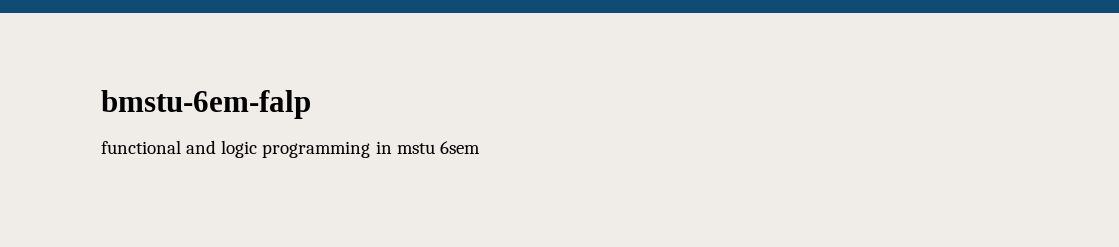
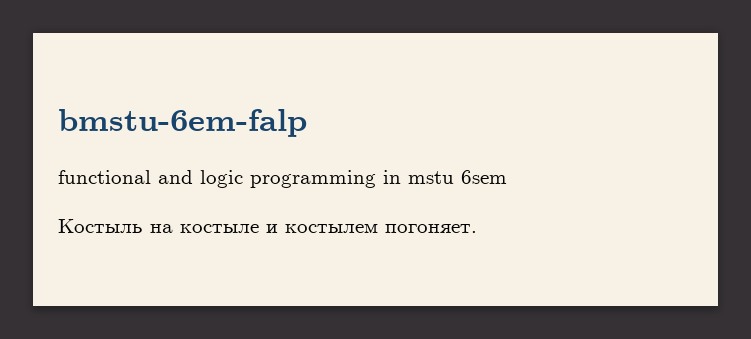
(480, 147) none -> [58,219,477,233] // Костыль на костыле и костылем погоняет.

